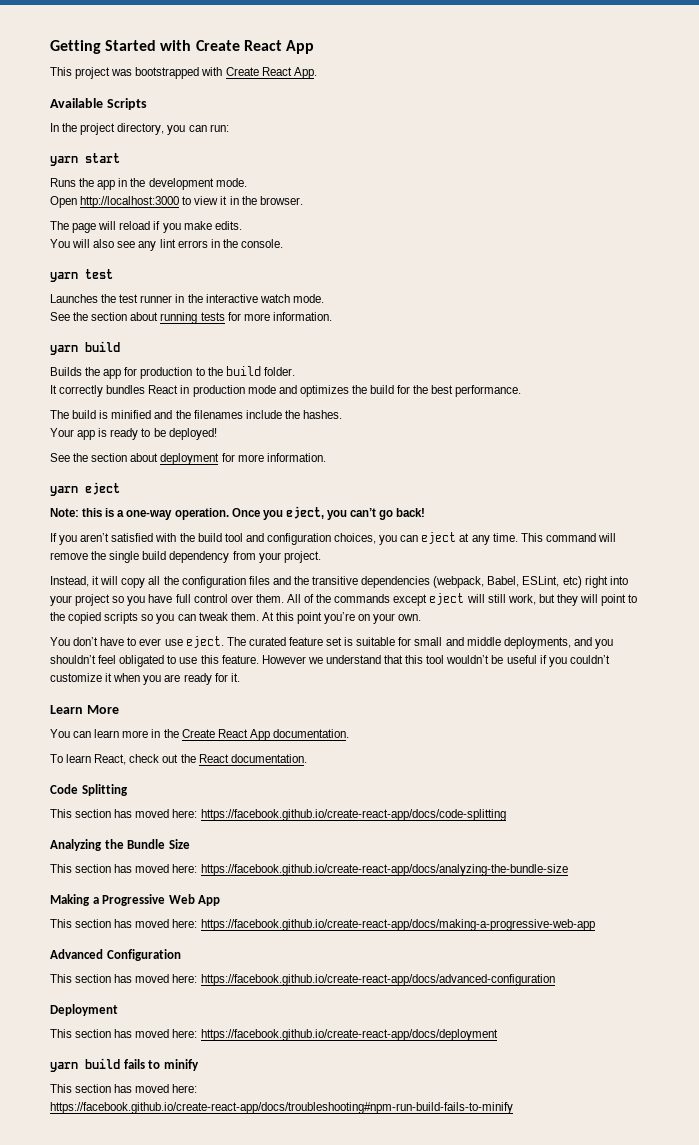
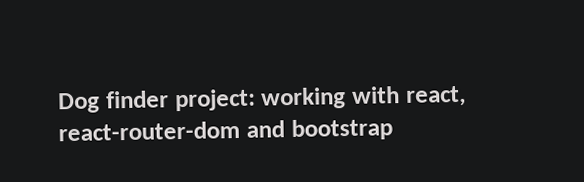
[50,40,314,54] [50,67,317,79] [50,98,147,110] [50,123,229,135] [50,153,120,166] [50,178,247,190] [50,196,303,208] [50,221,242,233] [50,239,283,251] [50,269,113,282] [50,294,324,303] [50,312,332,324] [50,341,120,355] [50,366,295,379] [50,385,522,397] [50,410,342,419] [50,428,217,440] [50,453,326,465] [50,482,120,496] [50,506,426,520] [50,532,616,545] [50,551,321,563] [50,576,628,588] [50,593,638,606] [50,612,422,624] [50,636,613,649] [50,655,610,667] [50,673,240,685] [50,705,119,714] [50,729,349,741] [50,754,307,765] [50,784,128,796] [50,809,506,821] [50,839,190,851] [50,864,568,876] [50,894,221,906] [50,919,595,931] [50,949,181,961] [50,974,555,986] [50,1004,118,1016] [50,1029,498,1041] [50,1058,199,1072] [50,1084,198,1093] [50,1102,513,1114] Getting Started with Create React App // This project was bootstrapped with Create React App. // Available Scripts // In the project directory, you can run: // yarn start // Runs the app in the development mode. // Open http://localhost:3000 to view it in the browser. // The page will reload if you make edits. // You will also see any lint errors in the console. // yarn test // Launches the test runner in the interactive watch mode. // See the section about running tests for more information. // yarn build // Builds the app for production to the build folder. // It correctly bundles React in production mode and optimizes the build for the best performance. // The build is minified and the filenames include the hashes. // Your app is ready to be deployed! // See the section about deployment for more information. // yarn eject // Note: this is a one-way operation. Once you eject, you can’t go back! // If you aren’t satisfied with the build tool and configuration choices, you can eject at any time. This command will remove the single build dependency from your project. // Instead, it will copy all the configuration files and the transitive dependencies (webpack, Babel, ESLint, etc) right into your project so you have full control over them. All of the commands except eject will still work, but they will point to the copied scripts so you can tweak them. At this point you’re on your own. // You don’t have to ever use eject. The curated feature set is suitable for small and middle deployments, and you shouldn’t feel obligated to use this feature. However we understand that this tool wouldn’t be useful if you couldn’t customize it when you are ready for it. // Learn More // You can learn more in the Create React App documentation. // To learn React, check out the React documentation. // Code Splitting // This section has moved here: https://facebook.github.io/create-react-app/docs/code-splitting // Analyzing the Bundle Size // This section has moved here: https://facebook.github.io/create-react-app/docs/analyzing-the-bundle-size // Making a Progressive Web App // This section has moved here: https://facebook.github.io/create-react-app/docs/making-a-progressive-web-app // Advanced Configuration // This section has moved here: https://facebook.github.io/create-react-app/docs/advanced-configuration // Deployment // This section has moved here: https://facebook.github.io/create-react-app/docs/deployment // yarn build fails to minify // This section has moved here: https://facebook.github.io/create-react-app/docs/troubleshooting#npm-run-build-fails-to-minify -> [58,85,466,114] [58,118,393,142] Dog finder project: working with react, react-router-dom and bootstrap

